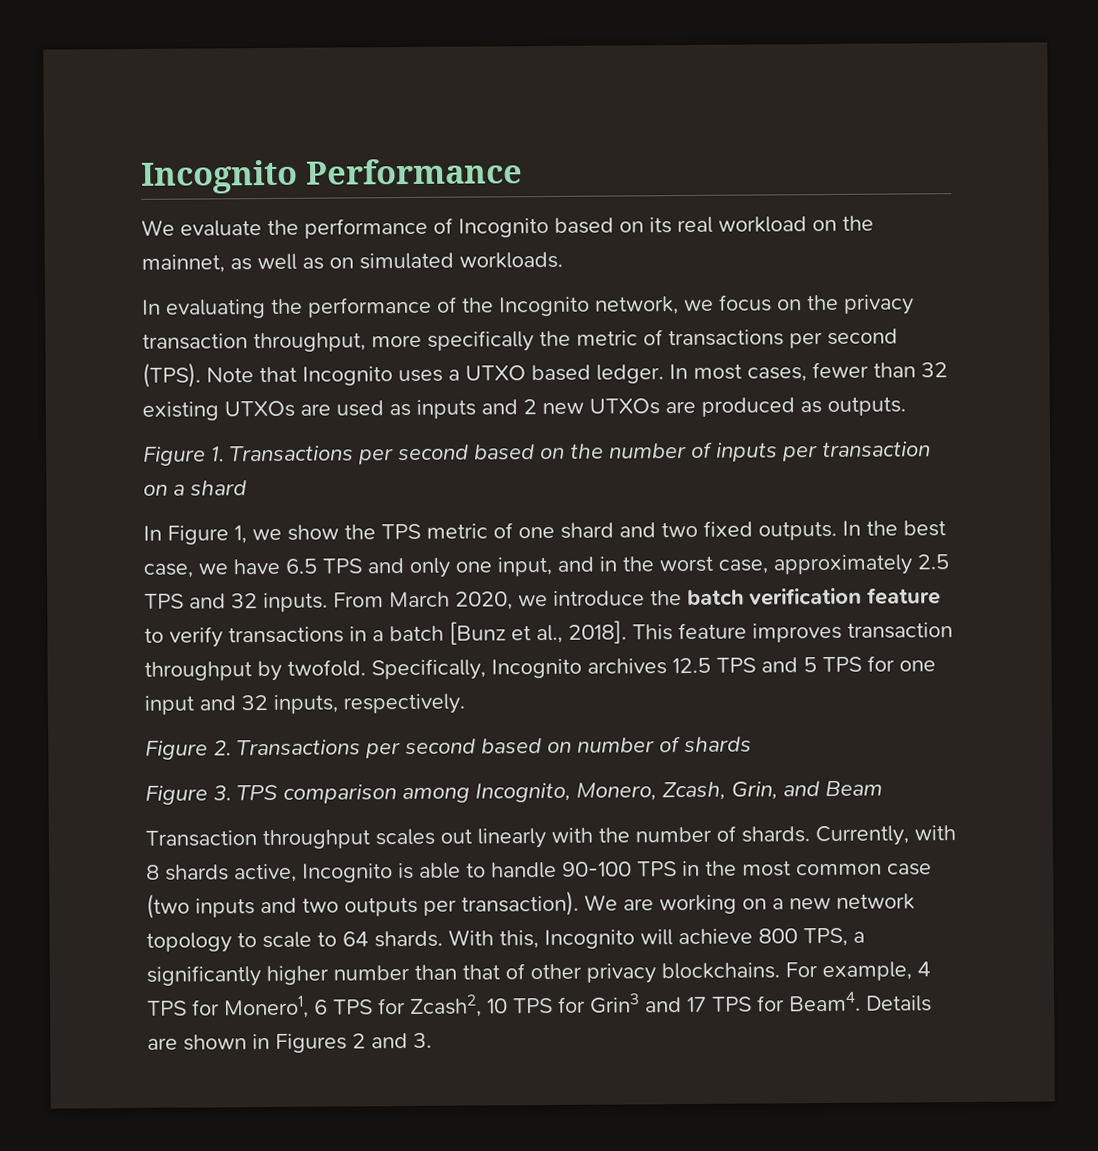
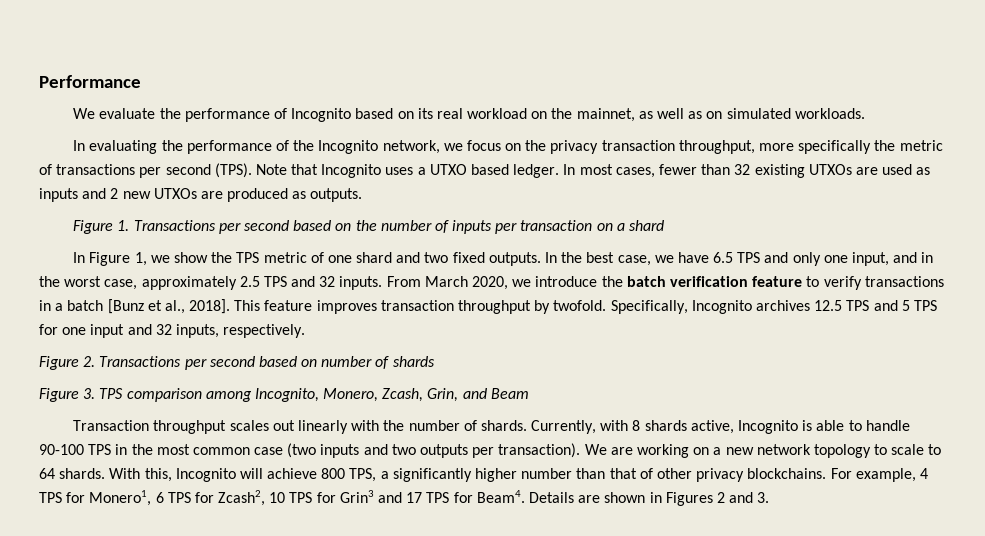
[141,159,298,194] Incognito -> (39, 81) none

